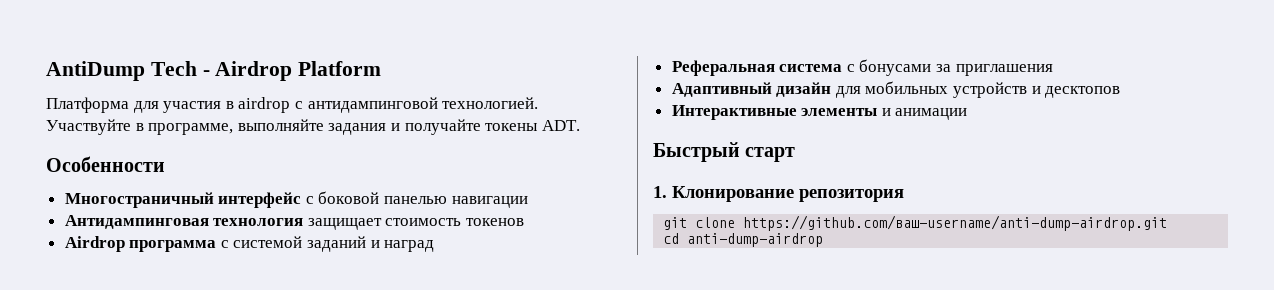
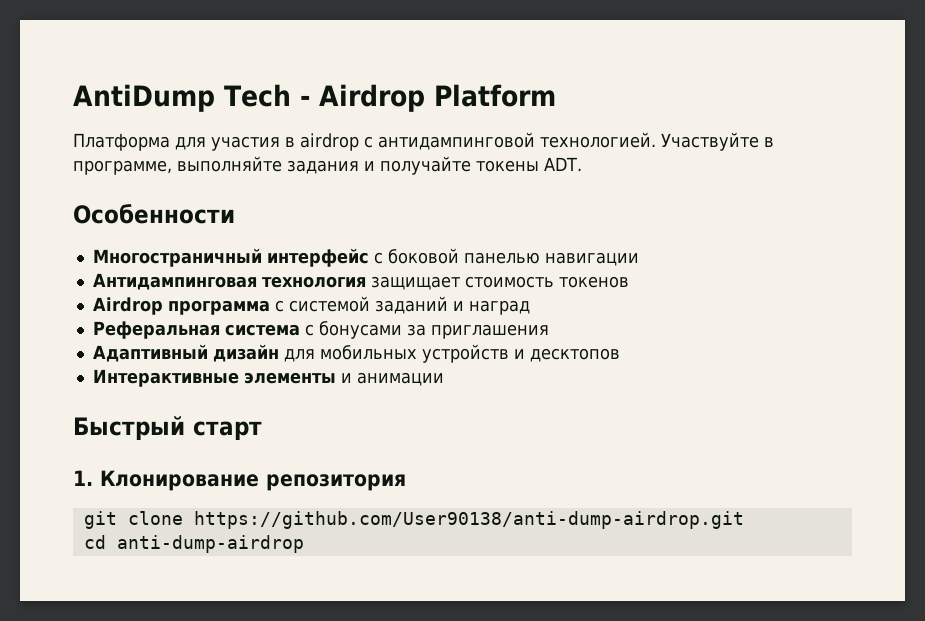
[743,215,1168,231] https://github.com/ваш-username/anti-dump-airdrop.git -> [193,511,744,529] https://github.com/User90138/anti-dump-airdrop.git

